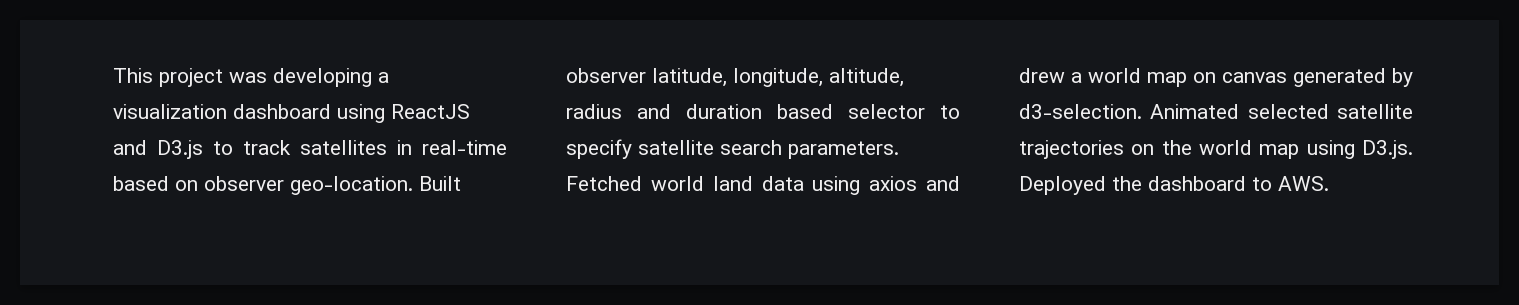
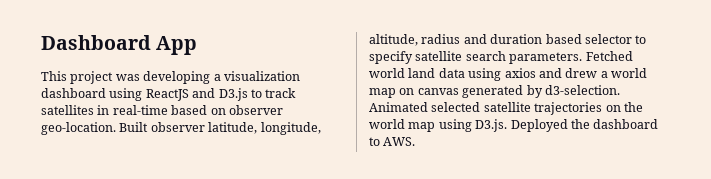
(113, 75) none -> [41,35,198,55] Dashboard App //

